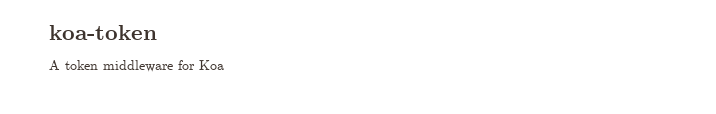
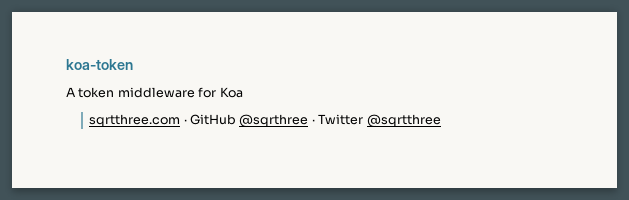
(224, 65) none -> [89,114,441,128] // sqrtthree.com · GitHub @sqrthree · Twitter @sqrtthree

